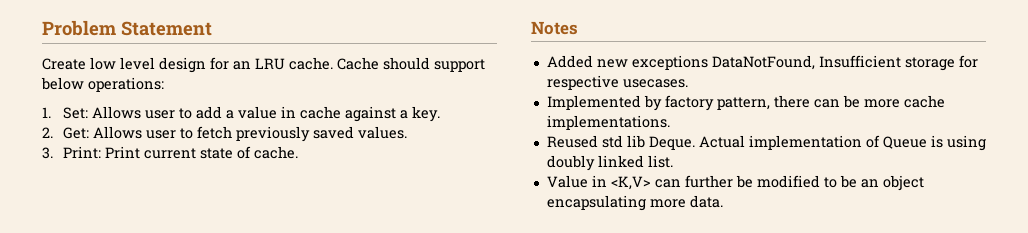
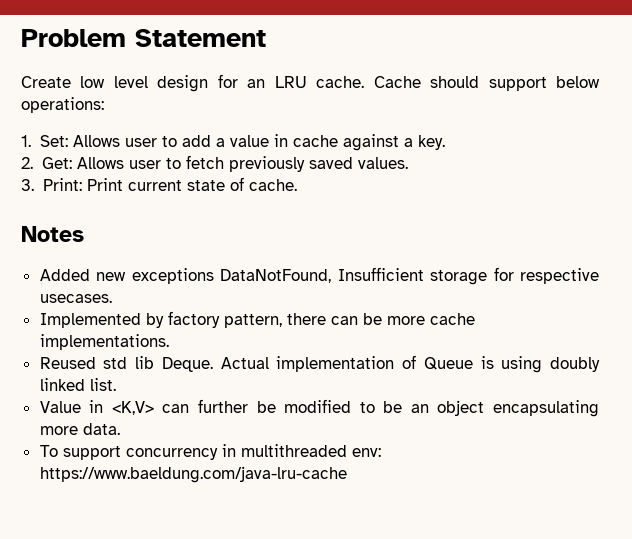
(723, 201) none -> [39,444,381,460] [39,466,347,483] // To support concurrency in multithreaded env: https://www.baeldung.com/java-lru-cache

